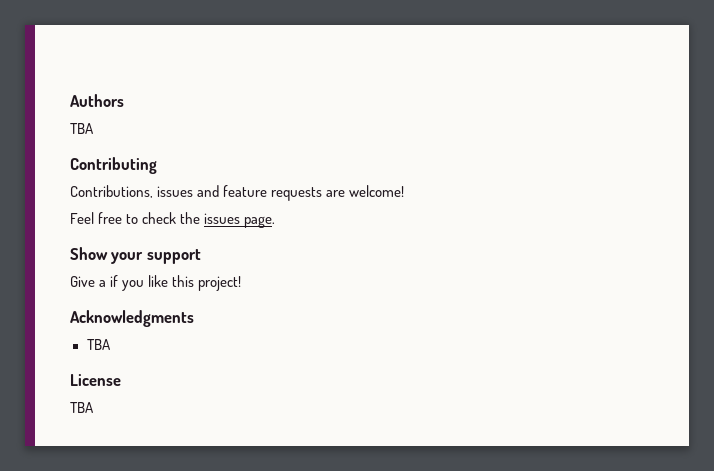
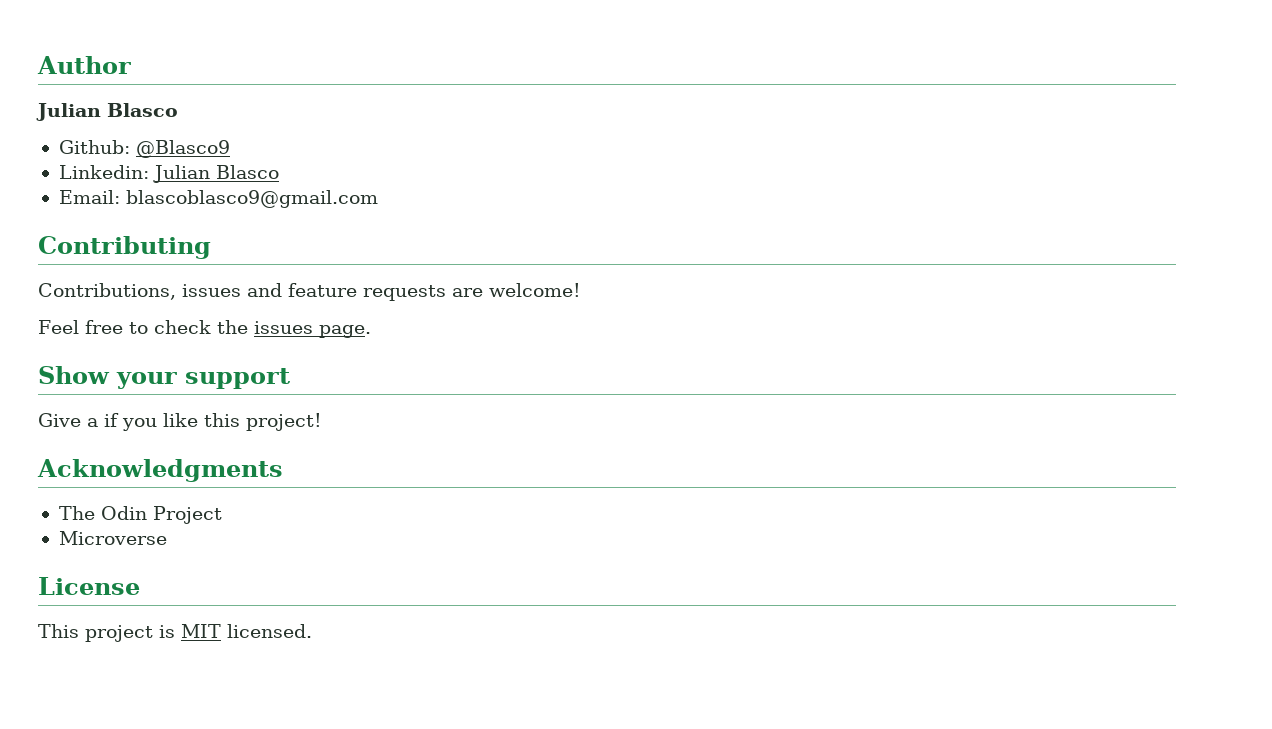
[70,94,124,107] [70,123,93,134] Authors // TBA -> [37,56,131,74] [36,103,178,121] [58,140,230,158] [58,165,279,183] [58,190,378,208] Author // Julian Blasco // Github: @Blasco9 // Linkedin: Julian Blasco // Email: blascoblasco9@gmail.com
[86,339,110,350] [70,374,121,386] [70,402,93,413] TBA // License // TBA -> [58,506,222,524] [58,531,167,545] [38,577,140,595] [38,624,312,642] The Odin Project // Microverse // License // This project is MIT licensed.

